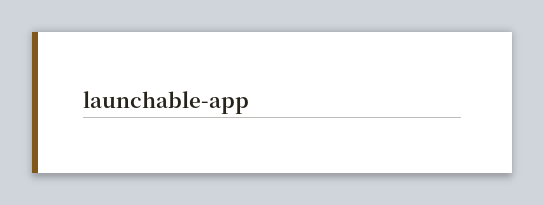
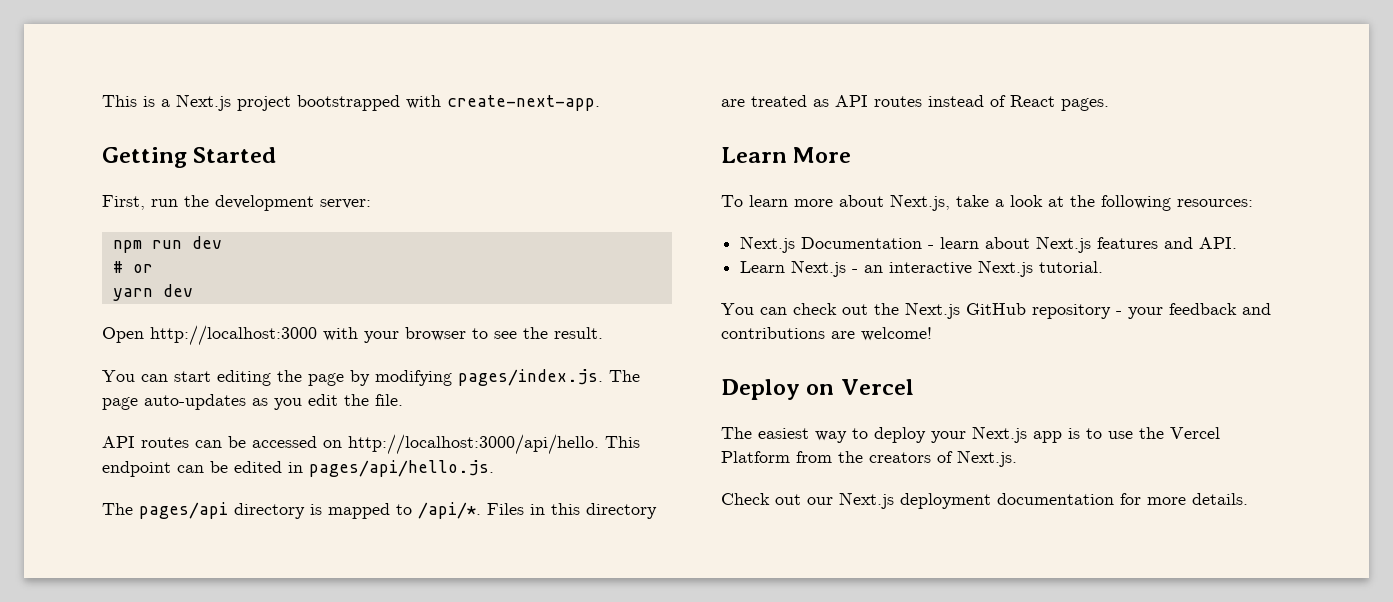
[83,91,249,114] launchable-app -> [102,94,600,111] [102,147,277,168] [102,195,371,211] [112,236,222,253] [112,261,153,273] [112,284,193,301] [102,325,603,346] [102,369,640,386] [102,394,403,410] [102,434,640,455] [102,460,494,477] [102,502,657,519] [721,95,1109,111] [721,147,852,163] [721,194,1253,211] [740,236,1238,253] [740,260,1104,277] [721,302,1271,319] [721,327,932,341] [721,379,914,400] [721,426,1220,443] [721,450,1017,467] [721,492,1248,509] This is a Next.js project bootstrapped with create-next-app. // Getting Started // First, run the development server: // npm run dev // # or // yarn dev // Open http://localhost:3000 with your browser to see the result. // You can start editing the page by modifying pages/index.js. The page auto-updates as you edit the file. // API routes can be accessed on http://localhost:3000/api/hello. This endpoint can be edited in pages/api/hello.js. // The pages/api directory is mapped to /api/*. Files in this directory are treated as API routes instead of React pages. // Learn More // To learn more about Next.js, take a look at the following resources: // Next.js Documentation - learn about Next.js features and API. // Learn Next.js - an interactive Next.js tutorial. // You can check out the Next.js GitHub repository - your feedback and contributions are welcome! // Deploy on Vercel // The easiest way to deploy your Next.js app is to use the Vercel Platform from the creators of Next.js. // Check out our Next.js deployment documentation for more details.

